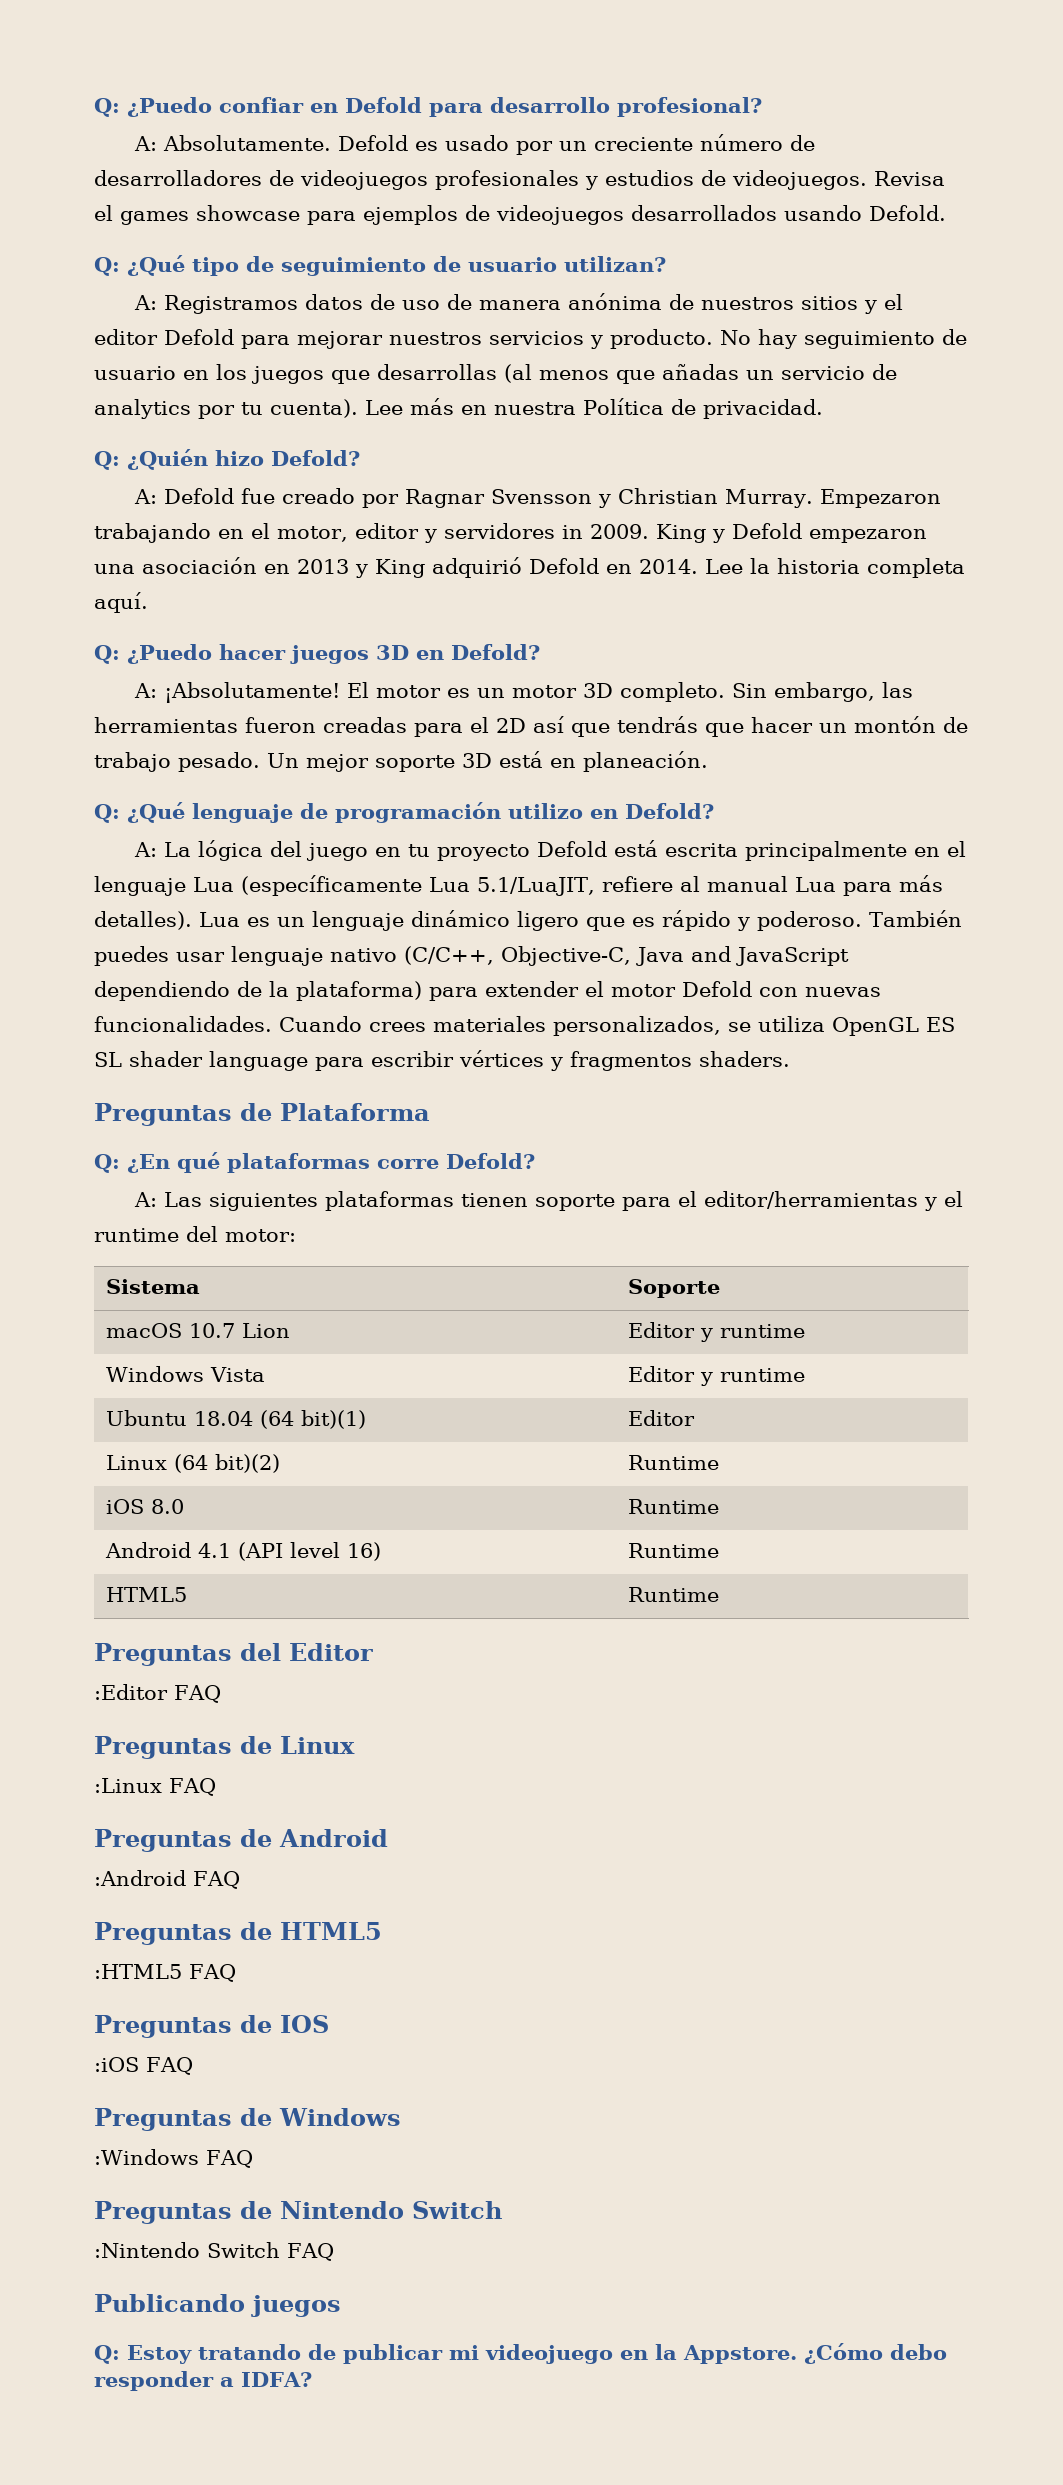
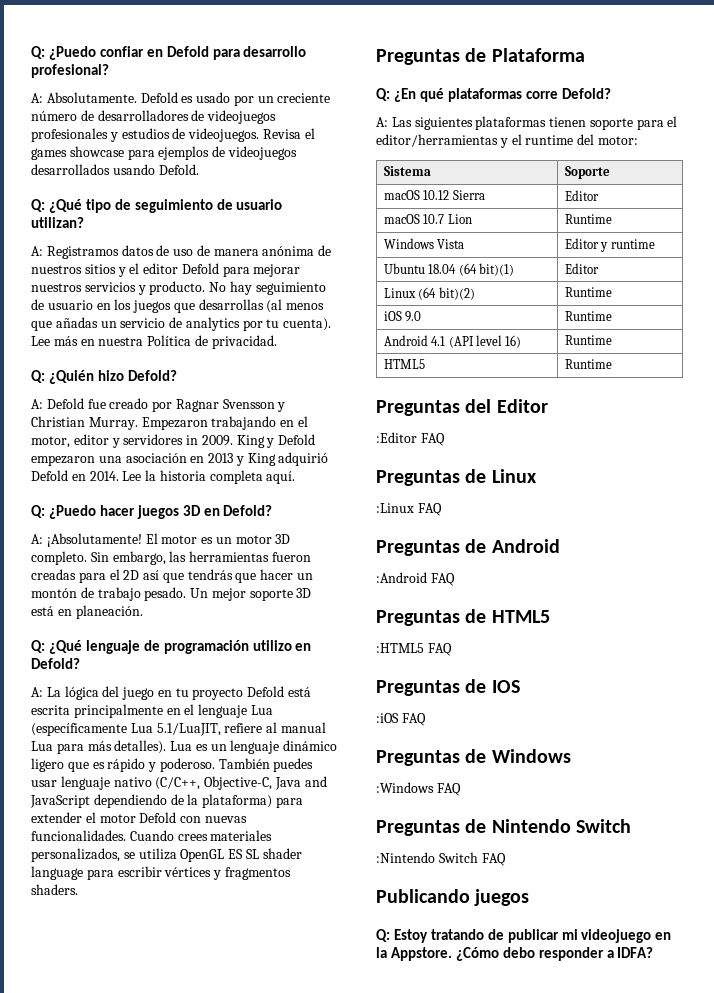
(721, 1288) none -> [383,190,485,200] [564,190,599,201] // macOS 10.12 Sierra | Editor
[628,1322,806,1342] Editor y runtime -> [564,214,612,224] Runtime
[151,1499,185,1514] 8.0 -> [405,311,422,322] 9.0

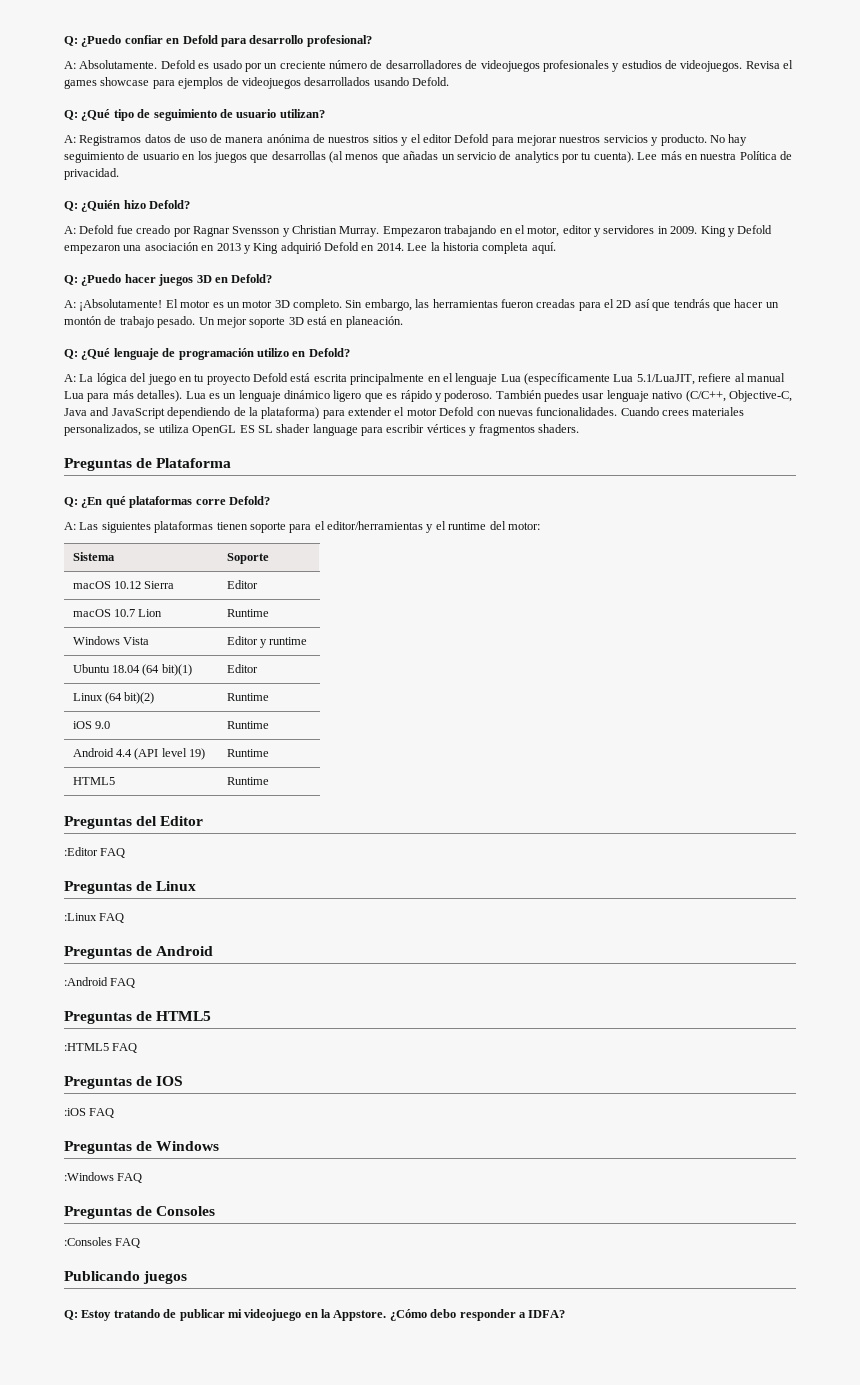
[431,336,446,346] 4.1 -> [116,749,133,757] 4.4
[505,335,522,348] 16) -> [189,748,206,760] 19)
[491,819,631,833] [376,852,478,863] Nintendo Switch // :Nintendo Switch -> [156,1206,216,1216] [64,1237,112,1246] Consoles // :Consoles

